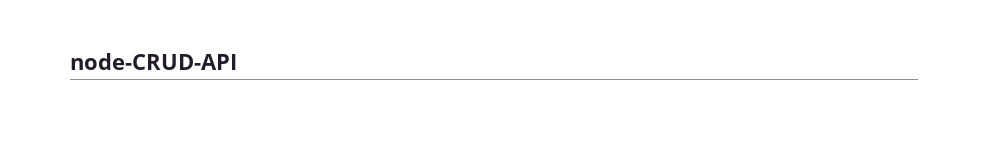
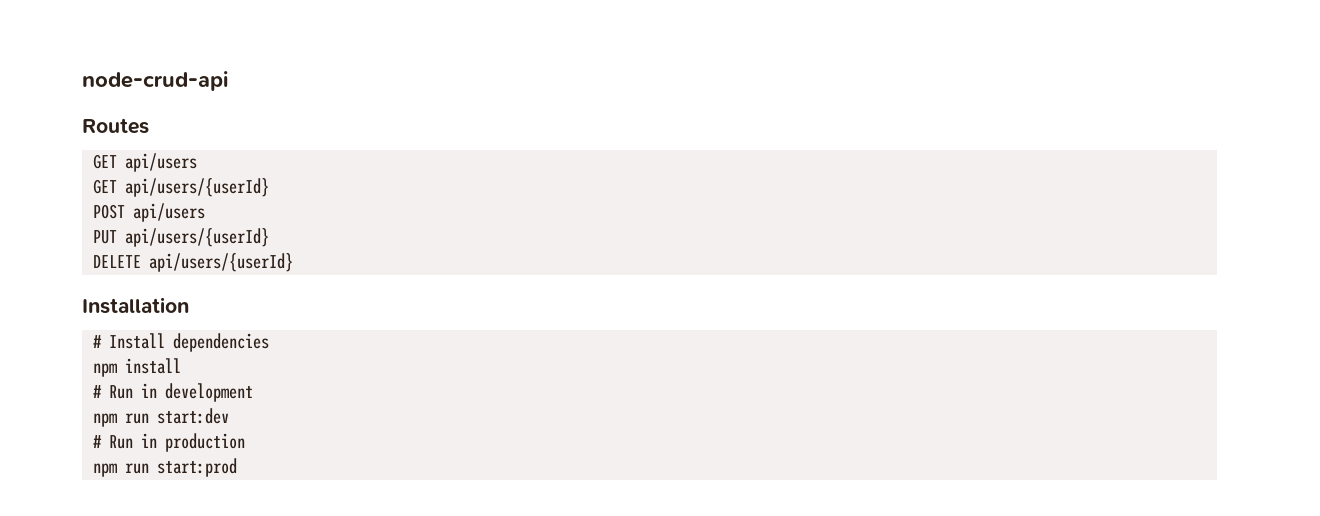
[70,53,237,70] node-CRUD-API -> [82,71,228,91] [82,118,149,134] [93,153,198,172] [93,178,270,197] [93,203,206,222] [93,228,270,247] [93,253,294,272] [82,297,189,314] [93,333,270,352] [93,358,182,377] [93,383,254,402] [93,408,230,427] [93,433,246,452] [93,458,238,477] node-crud-api // Routes // GET api/users // GET api/users/{userId} // POST api/users // PUT api/users/{userId} // DELETE api/users/{userId} // Installation // # Install dependencies // npm install // # Run in development // npm run start:dev // # Run in production // npm run start:prod

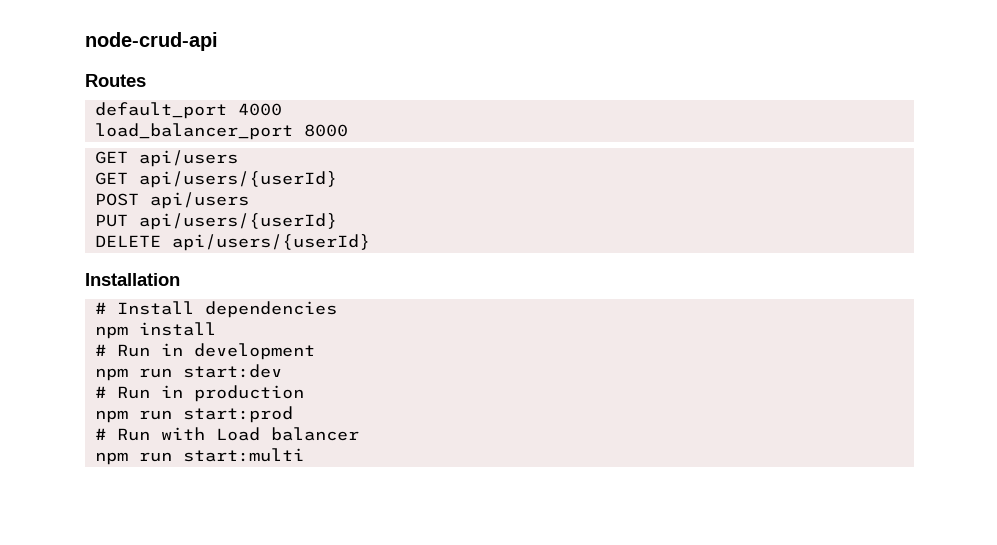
(149, 126) none -> [94,102,282,119] [94,123,348,140] // default_port 4000 // load_balancer_port 8000
(238, 467) none -> [94,427,359,441] [94,448,304,465] // # Run with Load balancer // npm run start:multi

